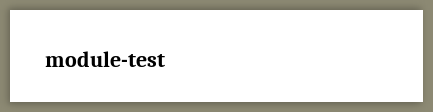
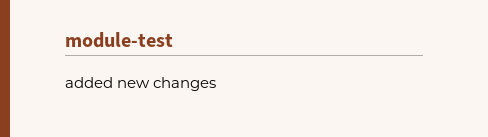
(165, 59) none -> [65,77,217,91] // added new changes

